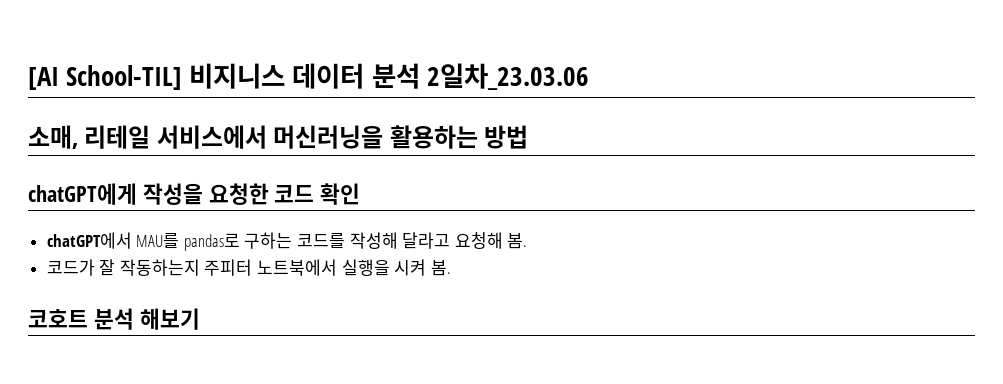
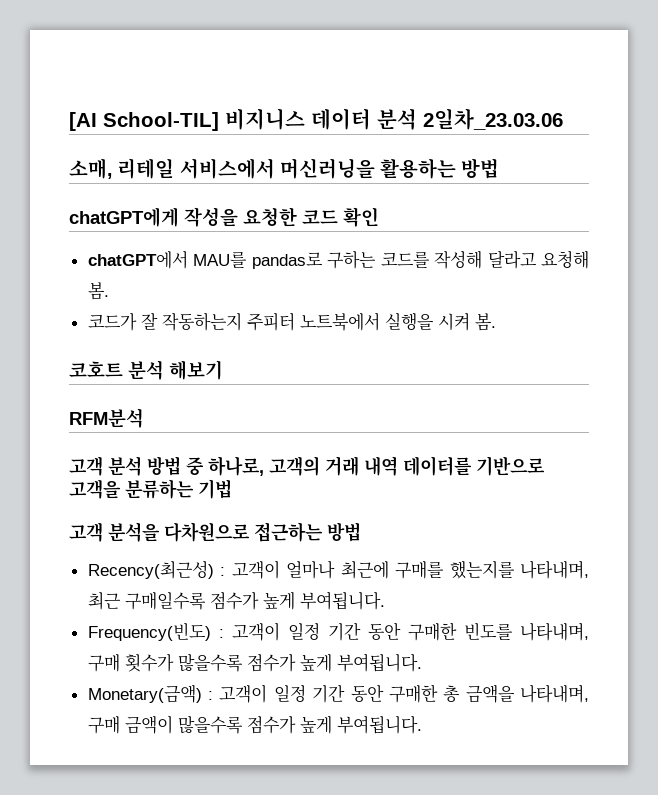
(200, 319) none -> [69,408,144,428] [69,456,545,476] [69,479,232,499] [69,522,361,542] [87,560,589,579] [87,591,385,610] [87,622,589,641] [87,653,422,672] [87,684,589,703] [87,715,422,734] // RFM분석 // 고객 분석 방법 중 하나로, 고객의 거래 내역 데이터를 기반으로 고객을 분류하는 기법 // 고객 분석을 다차원으로 접근하는 방법 // Recency(최근성) : 고객이 얼마나 최근에 구매를 했는지를 나타내며, 최근 구매일수록 점수가 높게 부여됩니다. // Frequency(빈도) : 고객이 일정 기간 동안 구매한 빈도를 나타내며, 구매 횟수가 많을수록 점수가 높게 부여됩니다. // Monetary(금액) : 고객이 일정 기간 동안 구매한 총 금액을 나타내며, 구매 금액이 많을수록 점수가 높게 부여됩니다.

